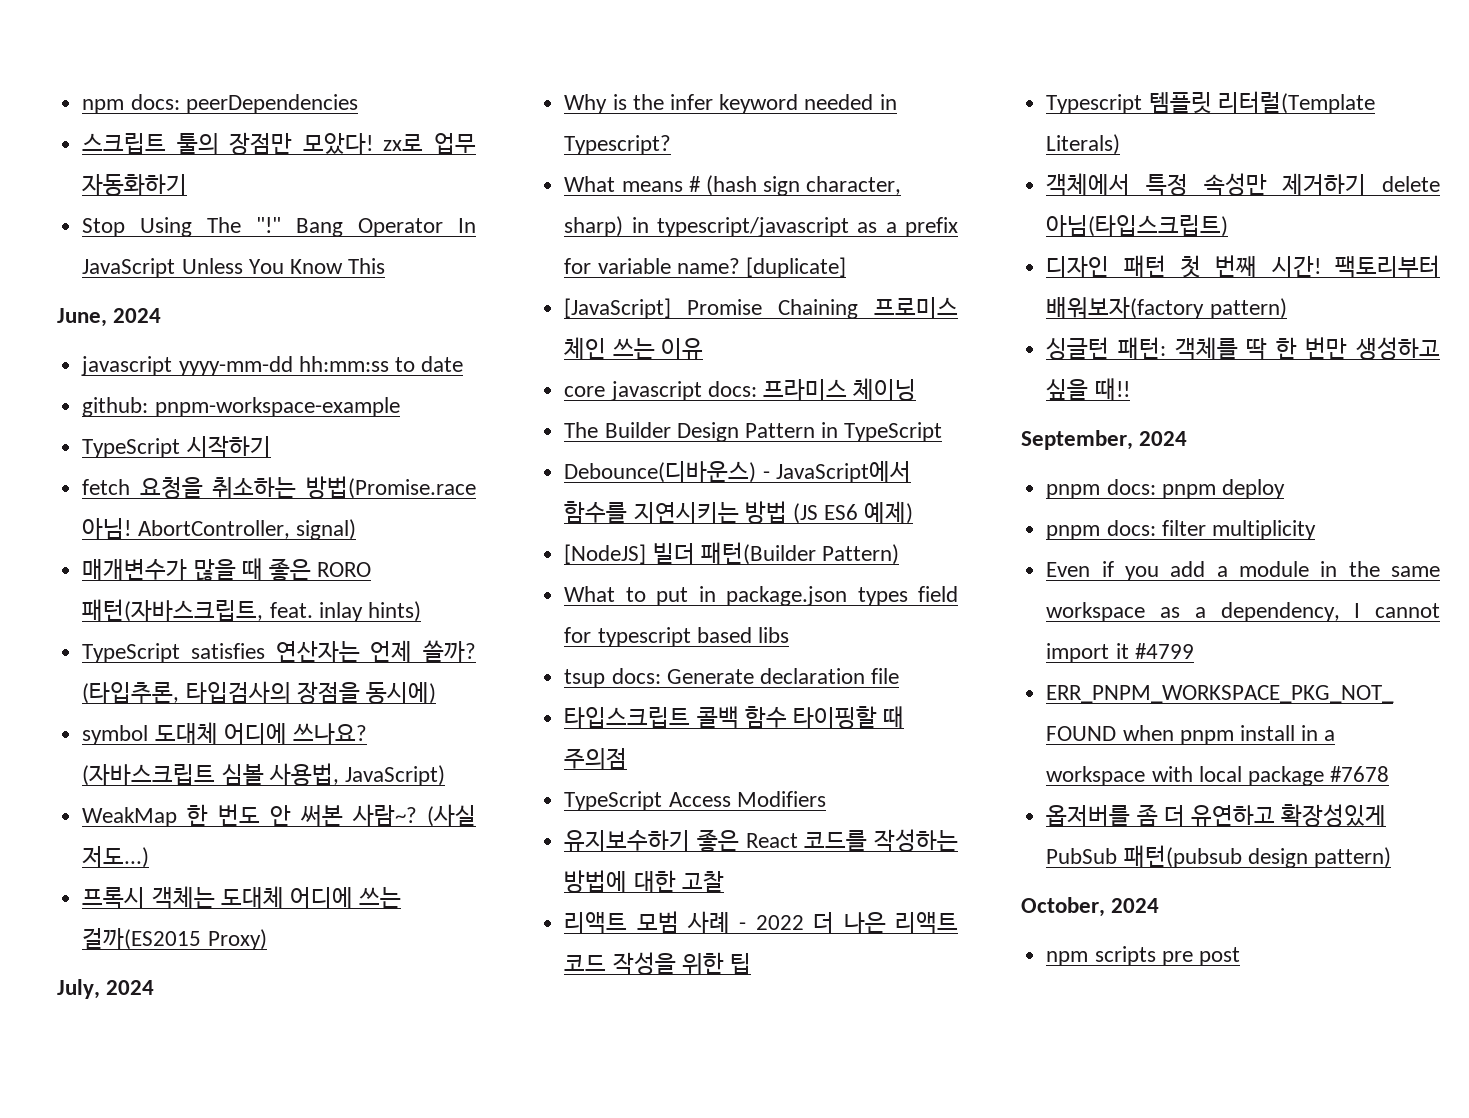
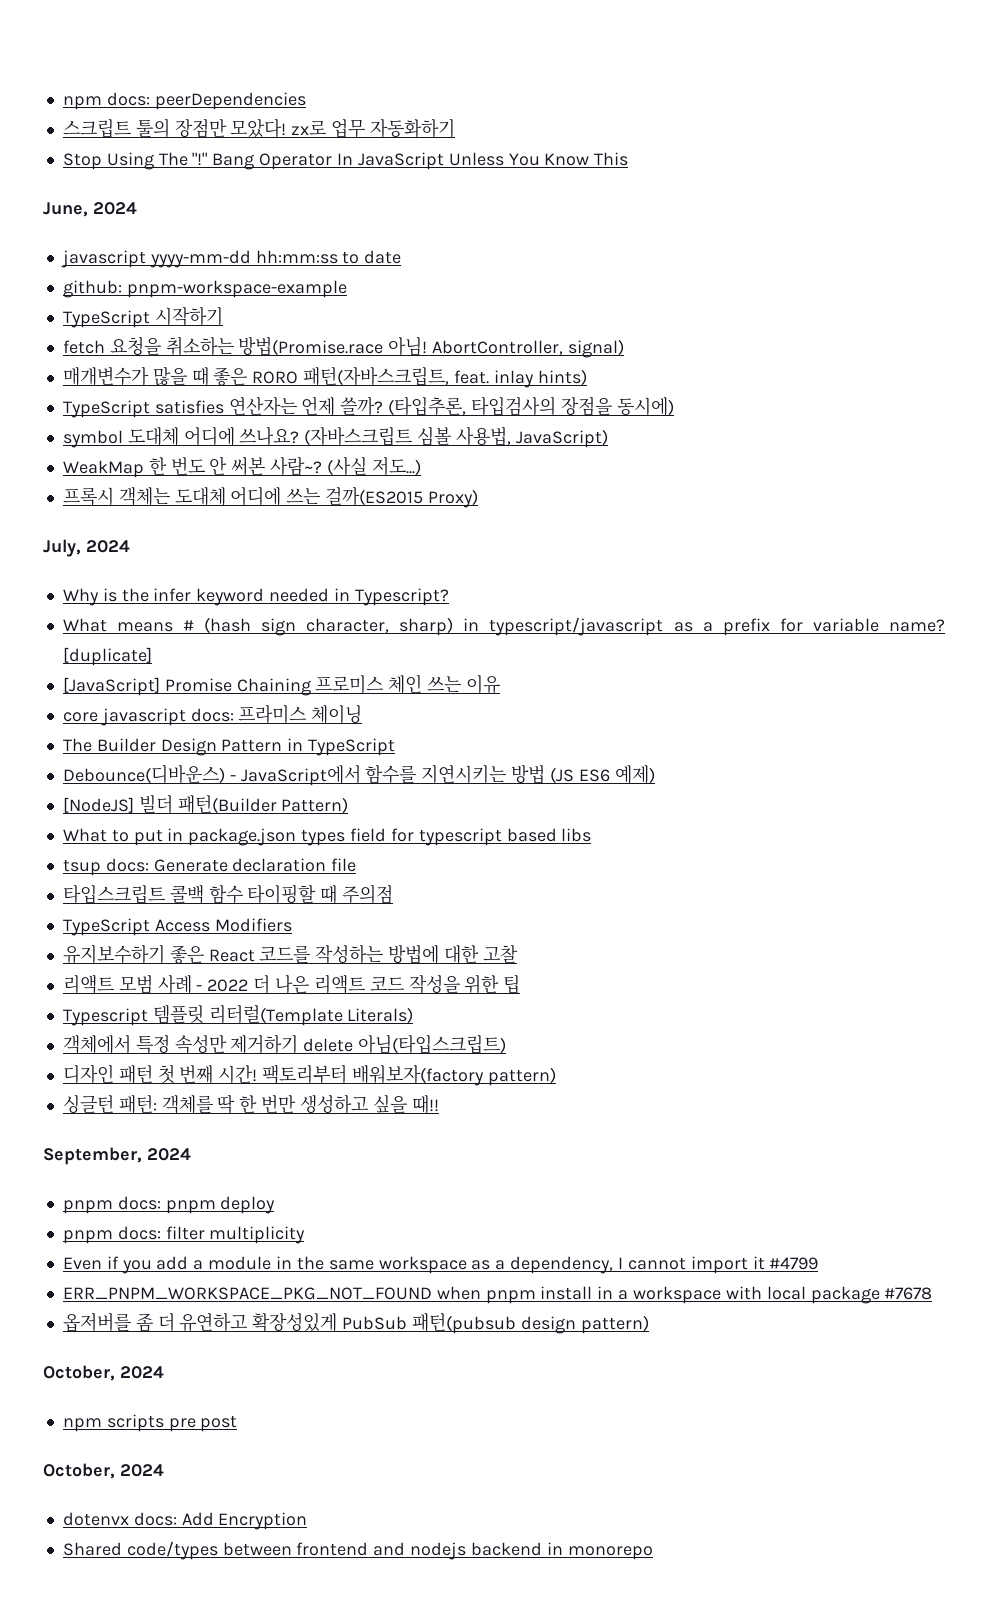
(1240, 956) none -> [43,1463,164,1479] [62,1512,308,1530] [62,1541,653,1560] // October, 2024 // dotenvx docs: Add Encryption // Shared code/types between frontend and nodejs backend in monorepo

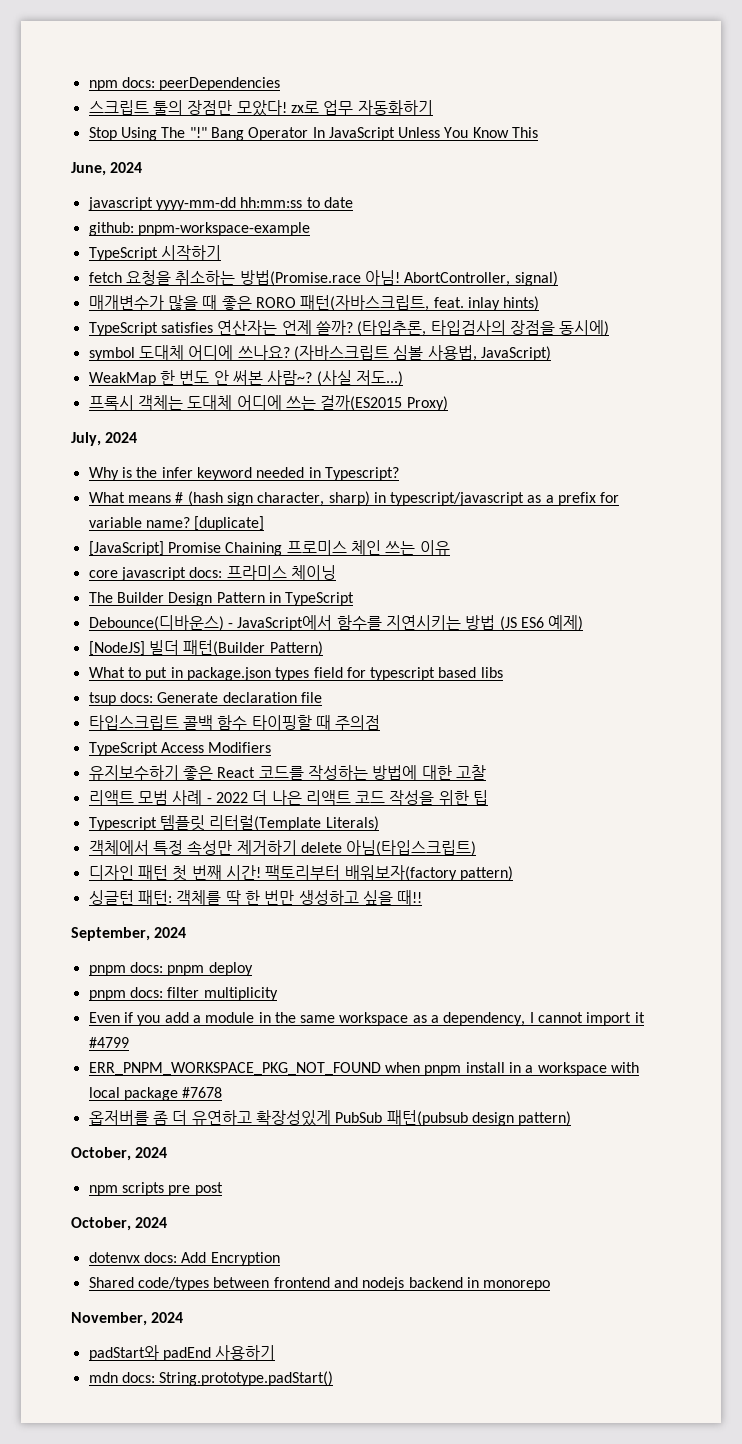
(653, 1553) none -> [71,1312,184,1326] [88,1345,276,1361] [88,1371,334,1386] // November, 2024 // padStart와 padEnd 사용하기 // mdn docs: String.prototype.padStart()

